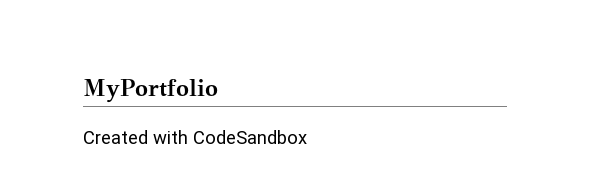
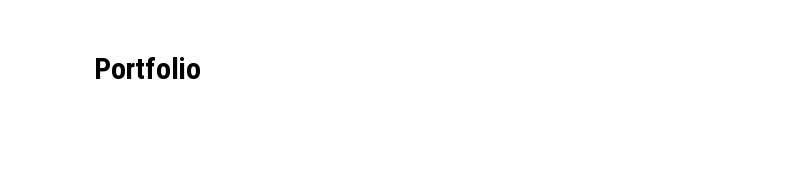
[83,79,218,103] [83,130,307,144] MyPortfolio // Created with CodeSandbox -> [94,57,201,79] Portfolio

